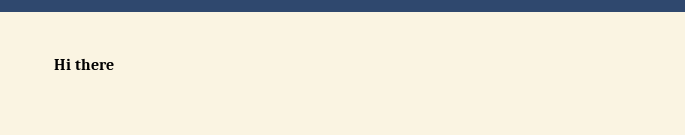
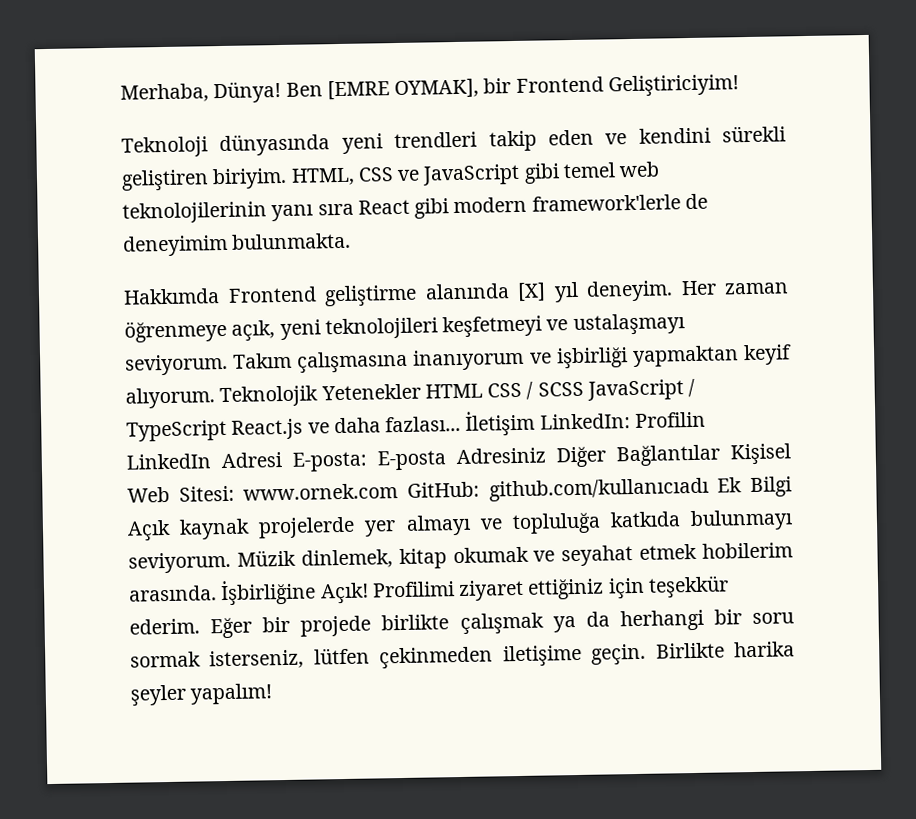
[54,58,115,70] Hi there -> [120,74,739,104] [121,125,786,158] [121,161,661,192] [122,193,708,224] [122,232,352,257] [123,280,789,308] [124,313,685,343] [125,344,792,376] [125,378,696,409] [126,410,706,442] [126,443,791,472] [127,476,792,503] [127,509,793,542] [128,542,793,574] [128,575,729,607] [129,609,795,639] [130,641,795,670] [130,683,273,707] Merhaba, Dünya! Ben [EMRE OYMAK], bir Frontend Geliştiriciyim! // Teknoloji dünyasında yeni trendleri takip eden ve kendini sürekli geliştiren biriyim. HTML, CSS ve JavaScript gibi temel web teknolojilerinin yanı sıra React gibi modern framework'lerle de deneyimim bulunmakta. // Hakkımda Frontend geliştirme alanında [X] yıl deneyim. Her zaman öğrenmeye açık, yeni teknolojileri keşfetmeyi ve ustalaşmayı seviyorum. Takım çalışmasına inanıyorum ve işbirliği yapmaktan keyif alıyorum. Teknolojik Yetenekler HTML CSS / SCSS JavaScript / TypeScript React.js ve daha fazlası... İletişim LinkedIn: Profilin LinkedIn Adresi E-posta: E-posta Adresiniz Diğer Bağlantılar Kişisel Web Sitesi: www.ornek.com GitHub: github.com/kullanıcıadı Ek Bilgi Açık kaynak projelerde yer almayı ve topluluğa katkıda bulunmayı seviyorum. Müzik dinlemek, kitap okumak ve seyahat etmek hobilerim arasında. İşbirliğine Açık! Profilimi ziyaret ettiğiniz için teşekkür ederim. Eğer bir projede birlikte çalışmak ya da herhangi bir soru sormak isterseniz, lütfen çekinmeden iletişime geçin. Birlikte harika şeyler yapalım!

